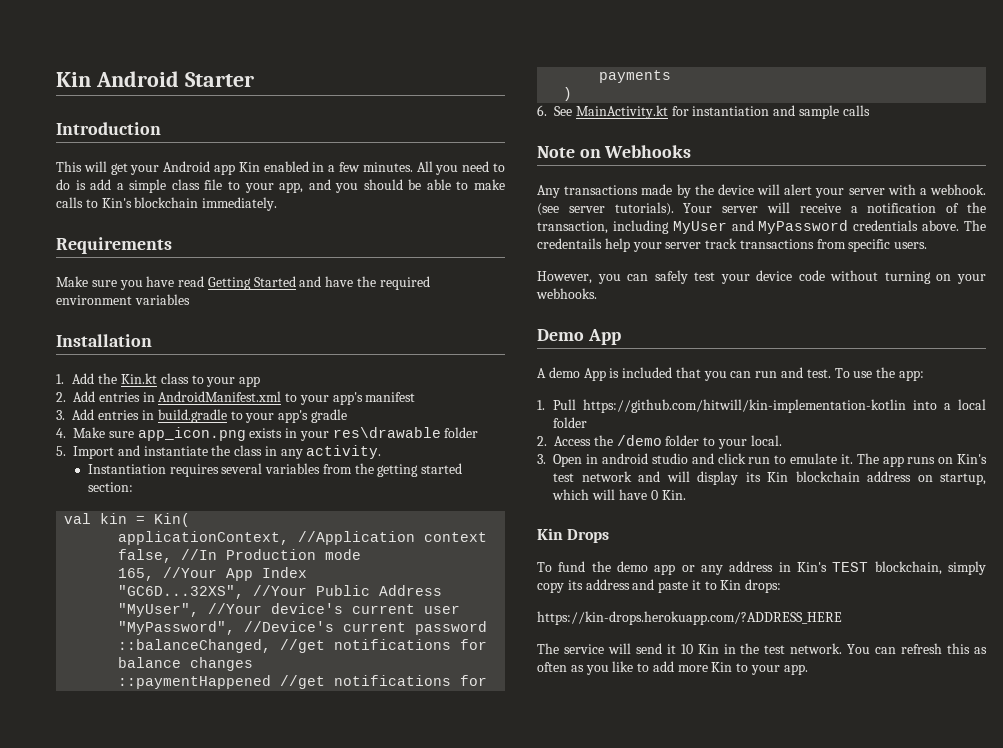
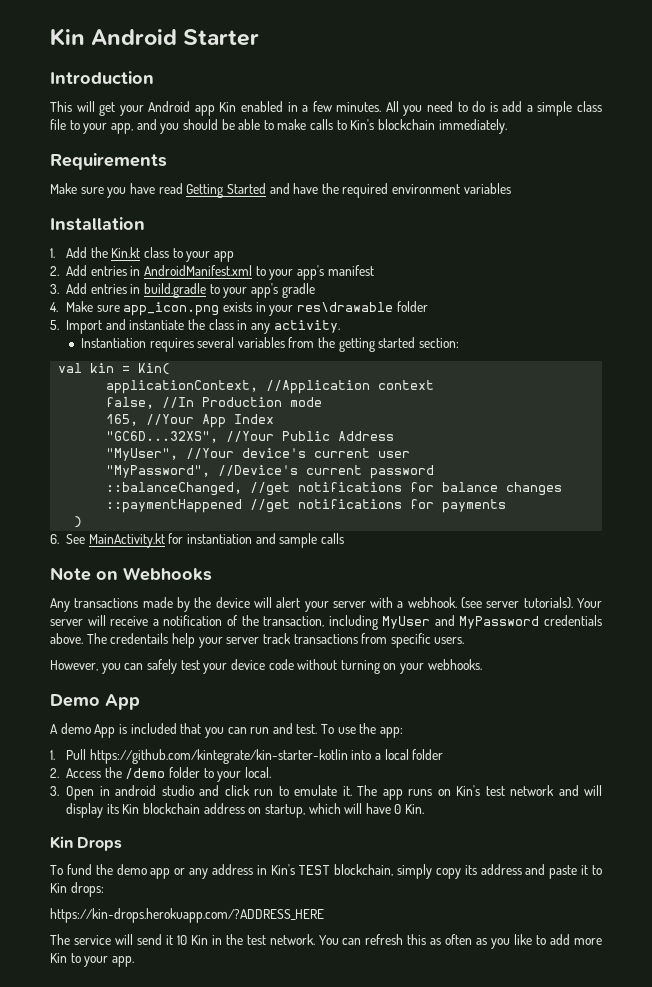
[583,399,907,413] https://github.com/hitwill/kin-implementation-kotlin -> [89,749,348,764] https://github.com/kintegrate/kin-starter-kotlin

